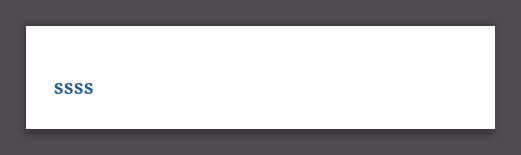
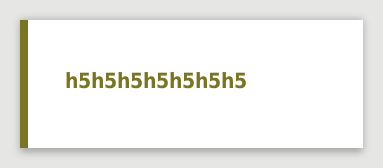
[54,83,94,94] ssss -> [65,72,247,89] h5h5h5h5h5h5h5

